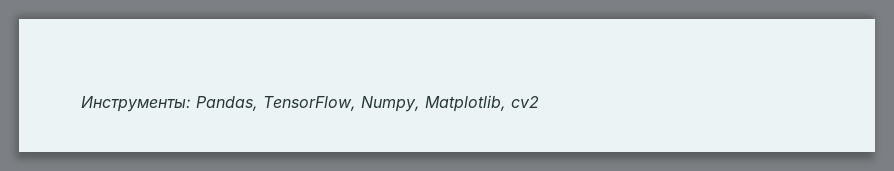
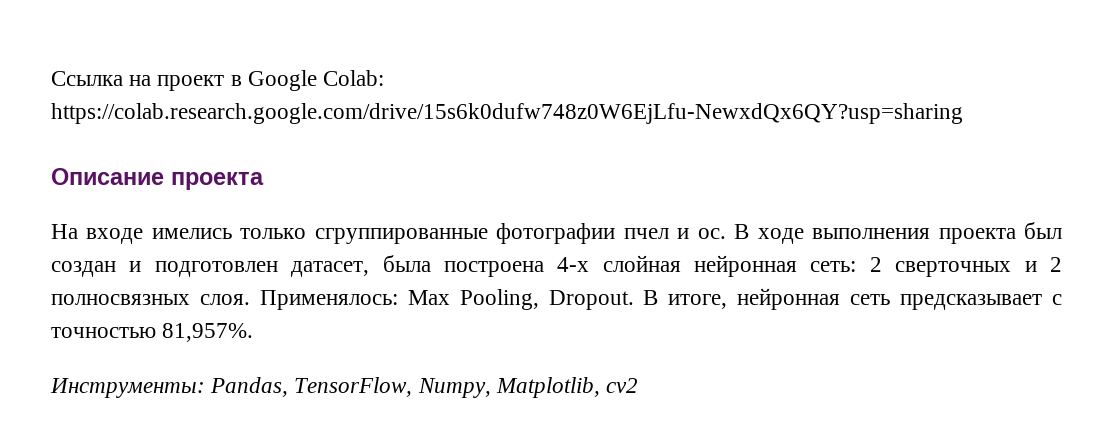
(81, 104) none -> [51,70,385,91] [51,103,963,124] [51,168,264,190] [51,222,1062,244] [51,255,1062,277] [51,288,1062,310] [51,323,254,342] Ссылка на проект в Google Colab: https://colab.research.google.com/drive/15s6k0dufw748z0W6EjLfu-NewxdQx6QY?usp=sharing // Описание проекта // На входе имелись только сгруппированные фотографии пчел и ос. В ходе выполнения проекта был создан и подготовлен датасет, была построена 4-х слойная нейронная сеть: 2 сверточных и 2 полносвязных слоя. Применялось: Max Pooling, Dropout. В итоге, нейронная сеть предсказывает с точностью 81,957%. //

